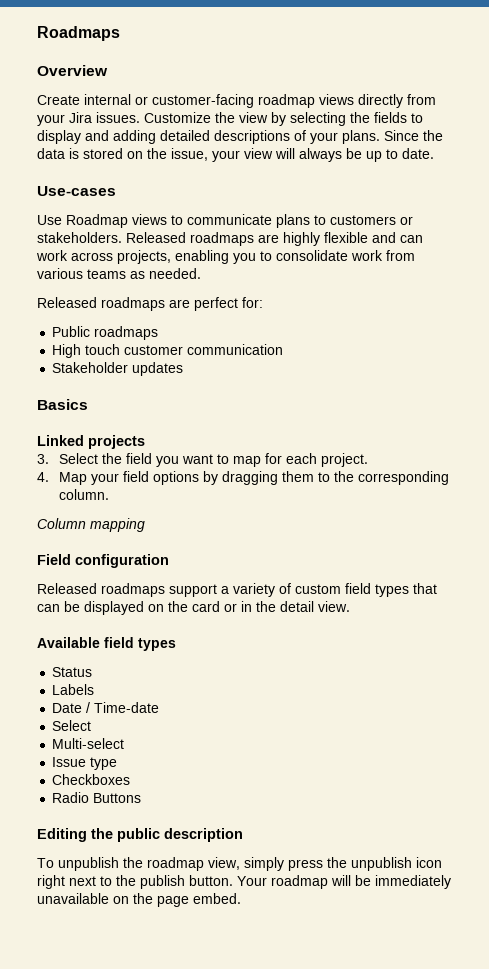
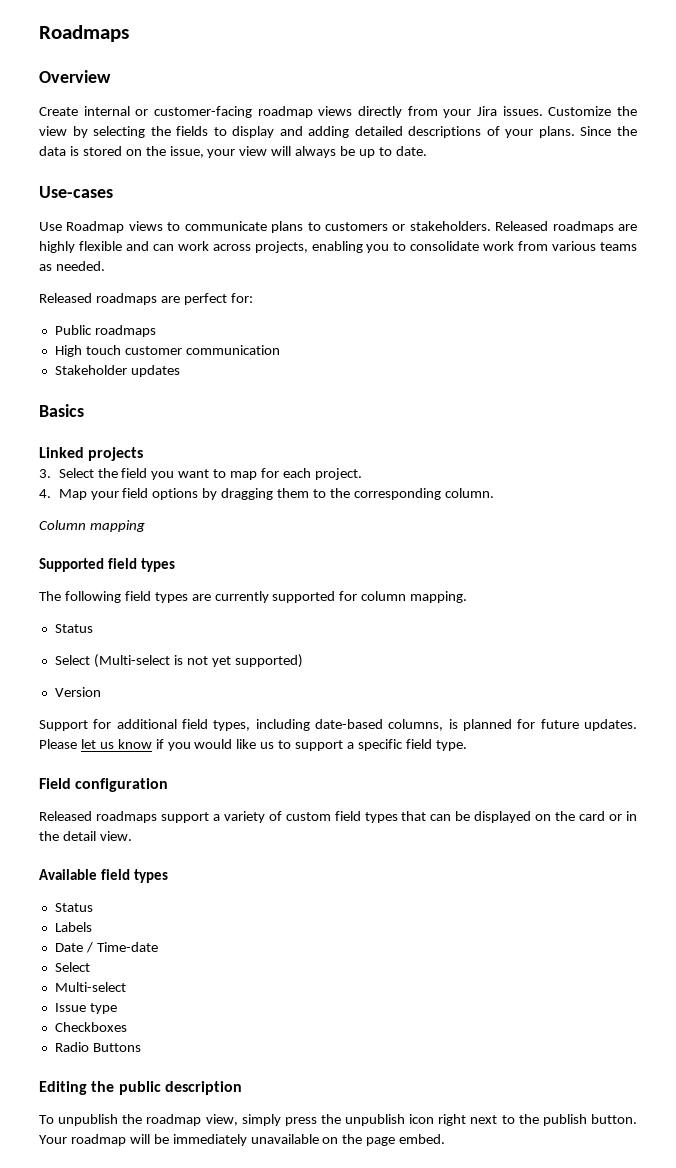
(145, 525) none -> [39,558,175,572] [39,591,468,603] [54,624,93,633] [54,654,303,668] [54,687,101,697] [39,719,637,731] [39,739,467,751] // Supported field types // The following field types are currently supported for column mapping. // Status // Select (Multi-select is not yet supported) // Version // Support for additional field types, including date-based columns, is planned for future updates. Please let us know if you would like us to support a specific field type.

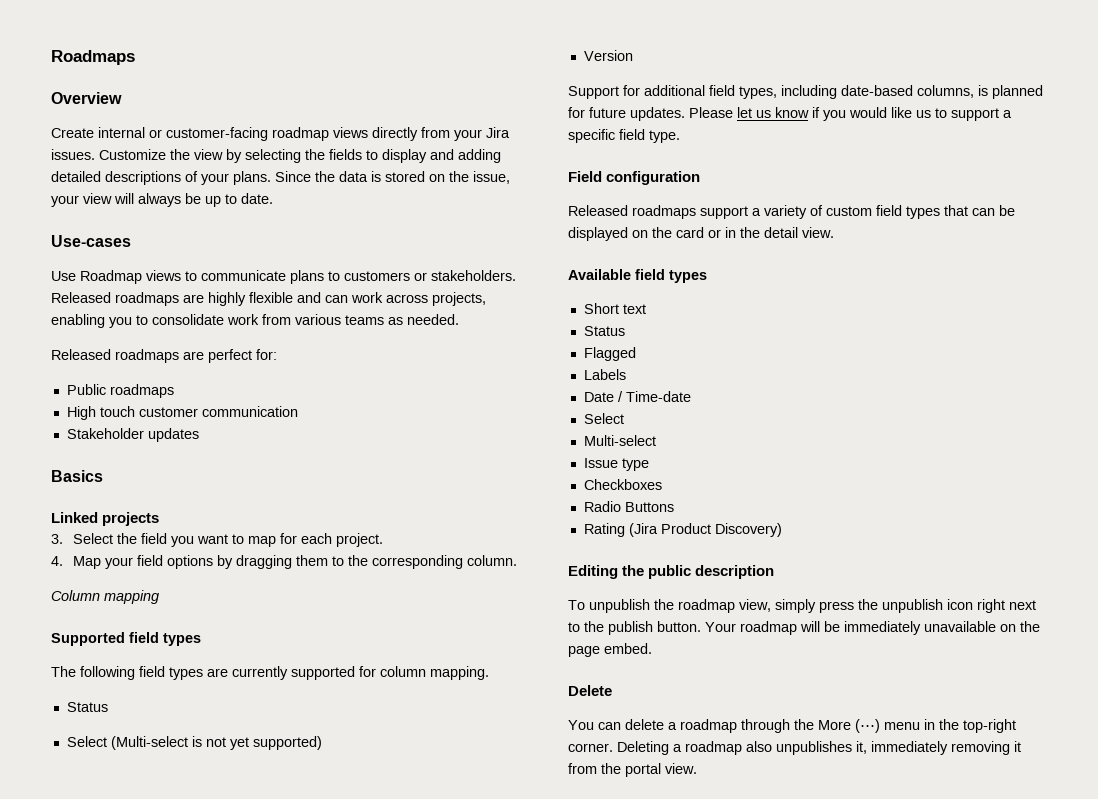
[54,903,93,912] // Status -> [583,303,646,314] [583,326,625,336] [583,347,636,361] // Short text // Status // Flagged
(141, 1047) none -> [583,523,782,537] // Rating (Jira Product Discovery)
(446, 1139) none -> [568,685,612,696] [568,719,1016,733] [568,741,1021,755] [568,763,697,777] // Delete // You can delete a roadmap through the More (⋯) menu in the top-right corner. Deleting a roadmap also unpublishes it, immediately removing it from the portal view.

